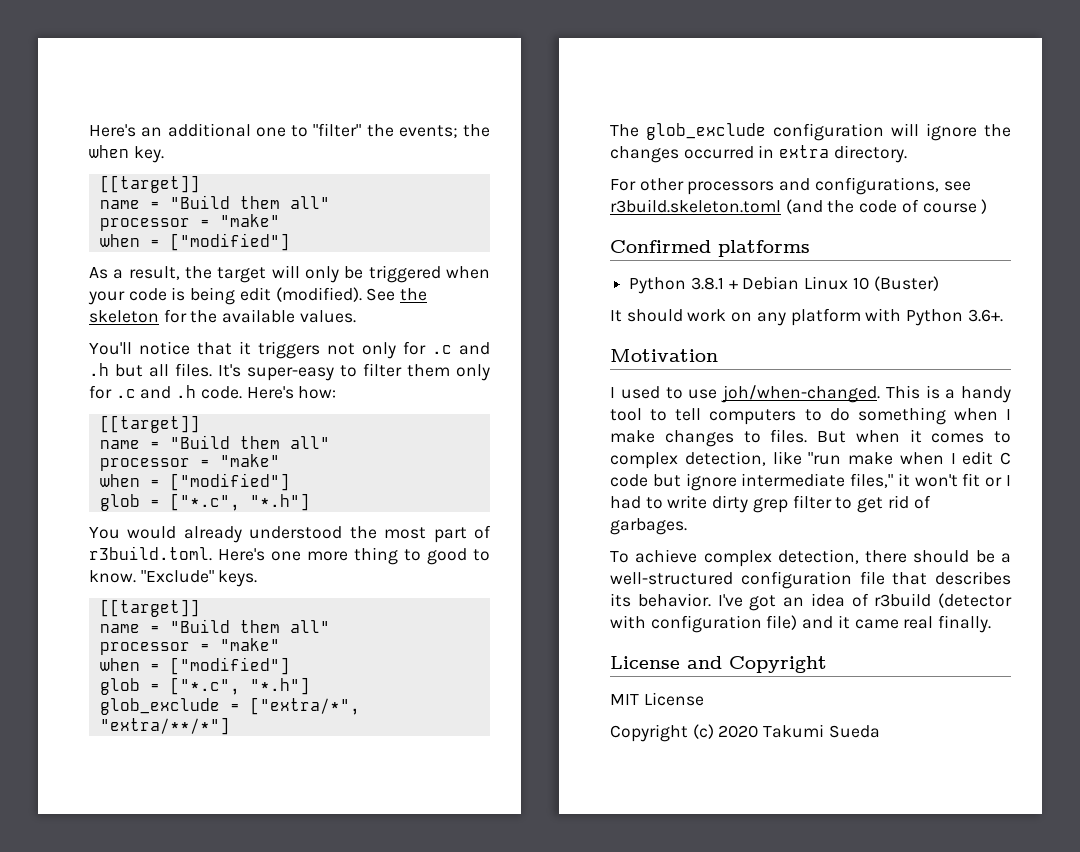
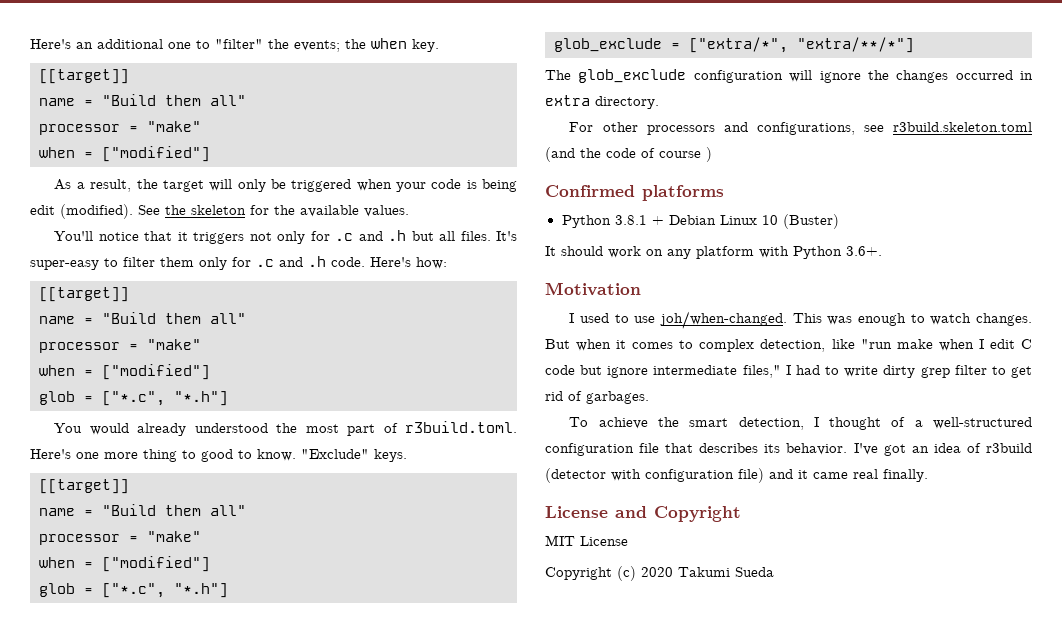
[925,385,1011,403] [610,407,1011,425] [610,429,808,447] is a handy tool to tell computers to do something when I make changes to files. -> [827,313,1032,326] was enough to watch changes.
[897,473,1003,487] it won't fit or -> (781, 371) none
[703,549,995,567] complex detection, there should be -> [658,417,906,430] the smart detection, I thought of

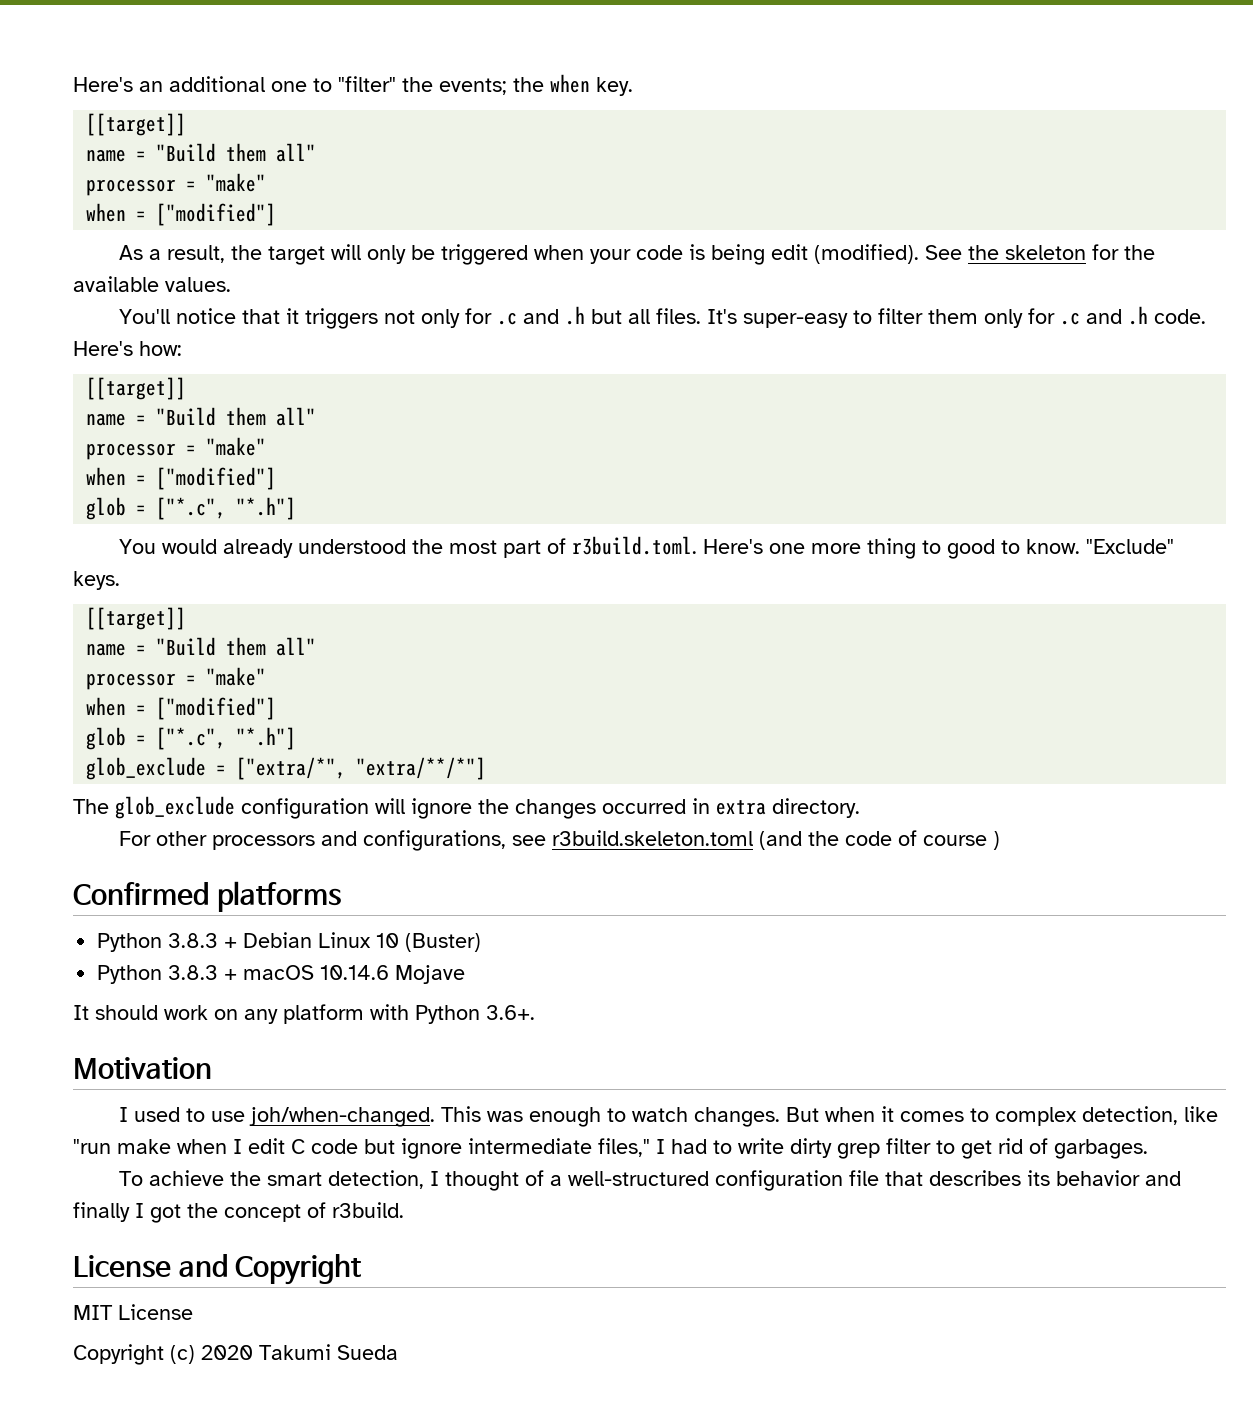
[614,215,647,225] 3.8.1 -> [168,933,219,948] 3.8.3
(839, 221) none -> [97,965,466,984] // Python 3.8.3 + macOS 10.14.6 Mojave
[786,443,1032,456] [545,468,928,483] behavior. I've got an idea of r3build (detector with configuration file) and it came real finally. -> [1055,1170,1181,1186] [73,1202,404,1223] behavior and finally I got the concept of r3build.

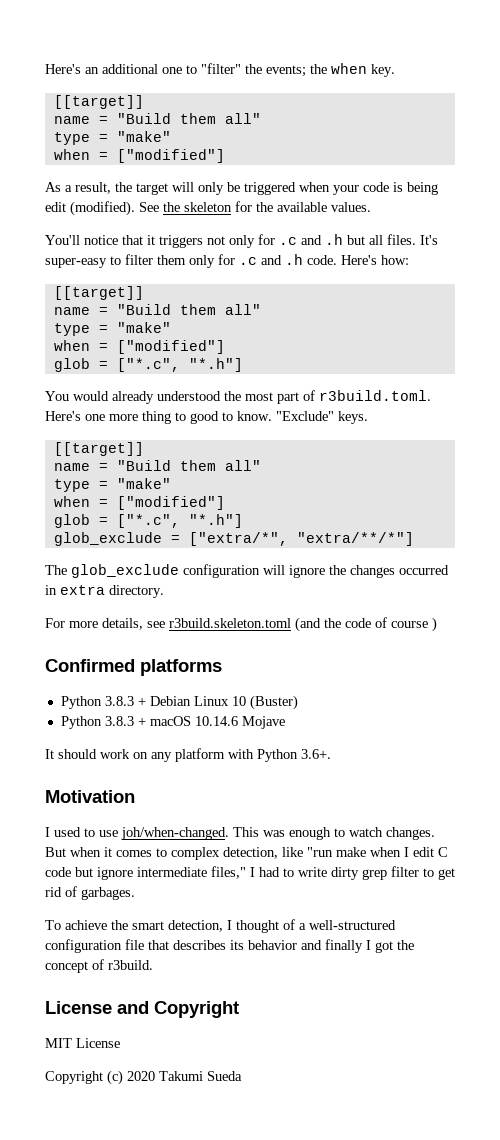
[86,179,177,196] processor -> [53,132,90,145] type
[86,443,177,460] processor -> [53,323,90,336] type
[86,673,177,690] processor -> [53,479,90,492] type
[155,830,506,851] other processors and configurations, -> [69,618,143,630] more details,

